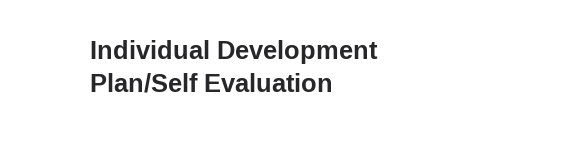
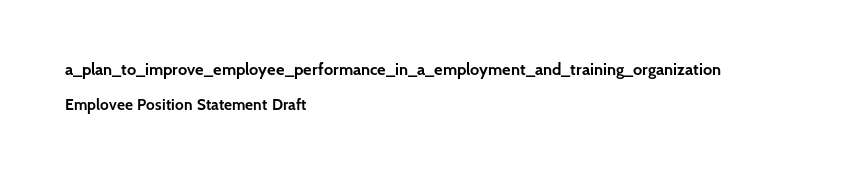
[90,40,378,64] [90,73,333,93] Individual Development Plan/Self Evaluation -> [65,62,721,79] [65,98,306,114] a_plan_to_improve_employee_performance_in_a_employment_and_training_organization // Emplovee Position Statement Draft

